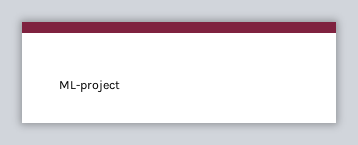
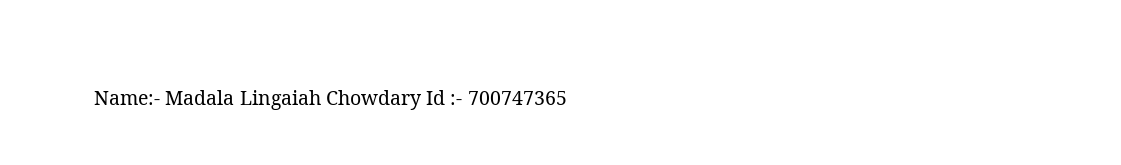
[59,80,120,93] ML-project -> [94,90,567,110] Name:- Madala Lingaiah Chowdary Id :- 700747365

